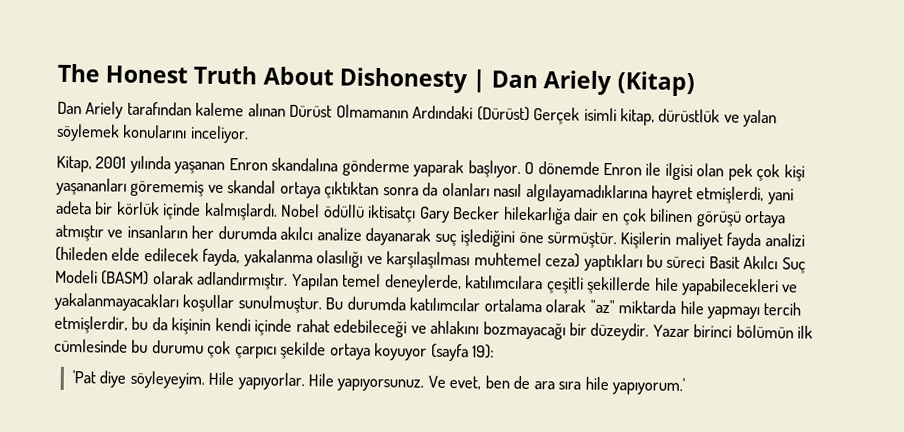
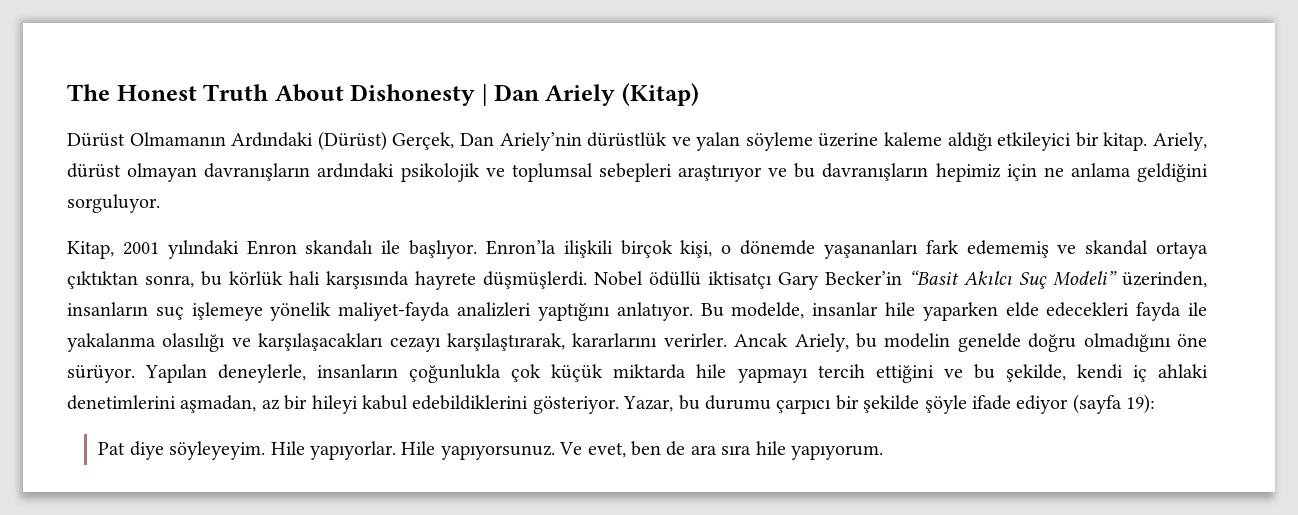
[57,101,778,128] [56,123,249,144] [56,155,805,182] [56,177,794,205] [55,200,787,228] [55,224,805,251] [55,246,806,274] [55,269,799,297] [54,292,802,320] [54,315,814,341] [54,338,428,361] Dan Ariely tarafından kaleme alınan Dürüst Olmamanın Ardındaki (Dürüst) Gerçek isimli kitap, dürüstlük ve yalan söylemek konularını inceliyor. // Kitap, 2001 yılında yaşanan Enron skandalına gönderme yaparak başlıyor. O dönemde Enron ile ilgisi olan pek çok kişi yaşananları görememiş ve skandal ortaya çıktıktan sonra da olanları nasıl algılayamadıklarına hayret etmişlerdi, yani adeta bir körlük içinde kalmışlardı. Nobel ödüllü iktisatçı Gary Becker hilekarlığa dair en çok bilinen görüşü ortaya atmıştır ve insanların her durumda akılcı analize dayanarak suç işlediğini öne sürmüştür. Kişilerin maliyet fayda analizi (hileden elde edilecek fayda, yakalanma olasılığı ve karşılaşılması muhtemel ceza) yaptıkları bu süreci Basit Akılcı Suç Modeli (BASM) olarak adlandırmıştır. Yapılan temel deneylerde, katılımcılara çeşitli şekillerde hile yapabilecekleri ve yakalanmayacakları koşullar sunulmuştur. Bu durumda katılımcılar ortalama olarak "az" miktarda hile yapmayı tercih etmişlerdir, bu da kişinin kendi içinde rahat edebileceği ve ahlakını bozmayacağı bir düzeydir. Yazar birinci bölümün ilk cümlesinde bu durumu çok çarpıcı şekilde ortaya koyuyor -> [67,131,1207,151] [67,163,1208,182] [67,194,160,213] [67,240,1209,259] [67,270,1207,290] [67,302,1207,321] [67,333,1207,352] [67,364,1208,383] [67,395,1069,414] Dürüst Olmamanın Ardındaki (Dürüst) Gerçek, Dan Ariely’nin dürüstlük ve yalan söyleme üzerine kaleme aldığı etkileyici bir kitap. Ariely, dürüst olmayan davranışların ardındaki psikolojik ve toplumsal sebepleri araştırıyor ve bu davranışların hepimiz için ne anlama geldiğini sorguluyor. // Kitap, 2001 yılındaki Enron skandalı ile başlıyor. Enron’la ilişkili birçok kişi, o dönemde yaşananları fark edememiş ve skandal ortaya çıktıktan sonra, bu körlük hali karşısında hayrete düşmüşlerdi. Nobel ödüllü iktisatçı Gary Becker’in “Basit Akılcı Suç Modeli” üzerinden, insanların suç işlemeye yönelik maliyet-fayda analizleri yaptığını anlatıyor. Bu modelde, insanlar hile yaparken elde edecekleri fayda ile yakalanma olasılığı ve karşılaşacakları cezayı karşılaştırarak, kararlarını verirler. Ancak Ariely, bu modelin genelde doğru olmadığını öne sürüyor. Yapılan deneylerle, insanların çoğunlukla çok küçük miktarda hile yapmayı tercih ettiğini ve bu şekilde, kendi iç ahlaki denetimlerini aşmadan, az bir hileyi kabul edebildiklerini gösteriyor. Yazar, bu durumu çarpıcı bir şekilde şöyle ifade ediyor
[71,370,96,384] 'Pat -> [98,442,126,455] Pat
[612,377,686,396] yapıyorum.' -> [791,445,884,460] yapıyorum.

